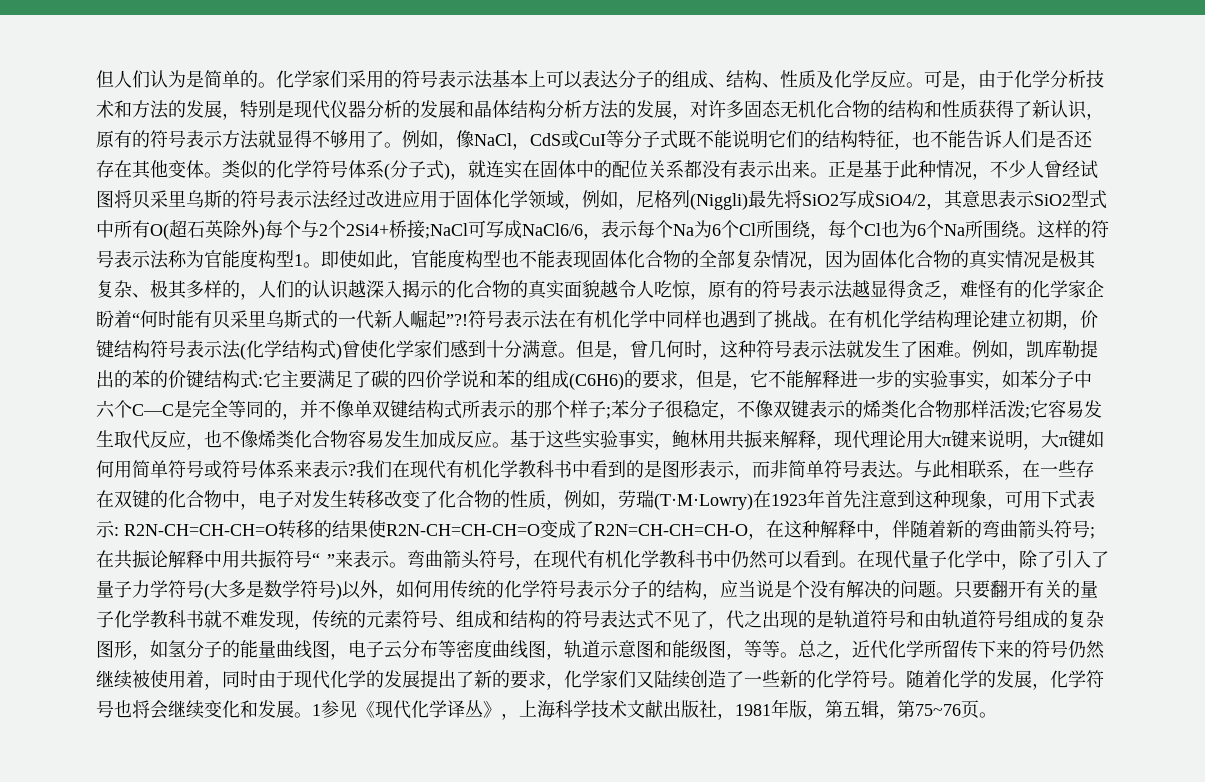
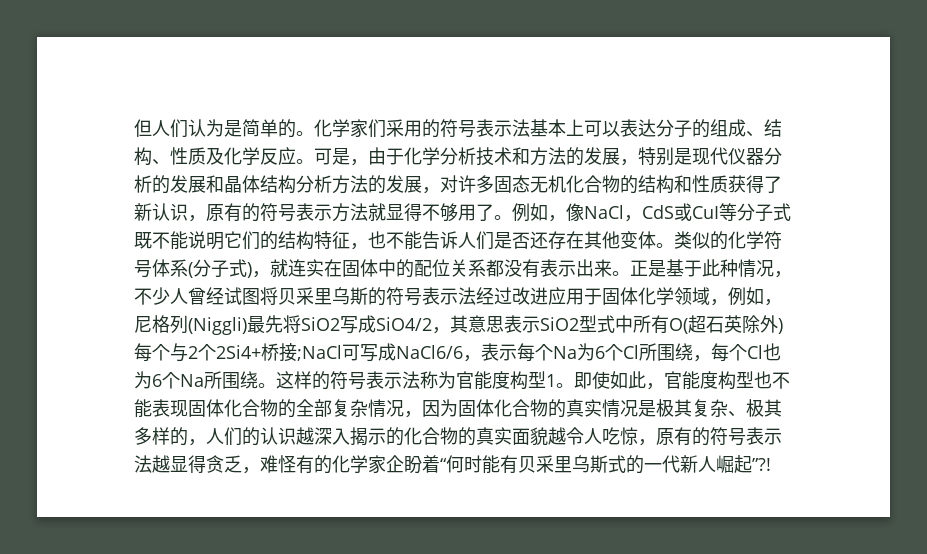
[468,310,1098,330] [96,340,1098,360] [96,370,1092,390] [96,399,1102,420] [96,430,1104,450] [96,460,1094,480] [96,489,1095,510] [96,520,1095,540] [96,550,1109,570] [96,580,1098,600] [96,610,1104,630] [96,640,1105,660] [96,670,1104,690] [96,699,997,720] 符号表示法在有机化学中同样也遇到了挑战。在有机化学结构理论建立初期，价键结构符号表示法(化学结构式)曾使化学家们感到十分满意。但是，曾几何时，这种符号表示法就发生了困难。例如，凯库勒提出的苯的价键结构式:它主要满足了碳的四价学说和苯的组成(C6H6)的要求，但是，它不能解释进一步的实验事实，如苯分子中六个C—C是完全等同的，并不像单双键结构式所表示的那个样子;苯分子很稳定，不像双键表示的烯类化合物那样活泼;它容易发生取代反应，也不像烯类化合物容易发生加成反应。基于这些实验事实，鲍林用共振来解释，现代理论用大π键来说明，大π键如何用简单符号或符号体系来表示?我们在现代有机化学教科书中看到的是图形表示，而非简单符号表达。与此相联系，在一些存在双键的化合物中，电子对发生转移改变了化合物的性质，例如，劳瑞(T·M·Lowry)在1923年首先注意到这种现象，可用下式表示: R2N-CH=CH-CH=O转移的结果使R2N-CH=CH-CH=O变成了R2N=CH-CH=CH-O，在这种解释中，伴随着新的弯曲箭头符号;在共振论解释中用共振符号“ ”来表示。弯曲箭头符号，在现代有机化学教科书中仍然可以看到。在现代量子化学中，除了引入了量子力学符号(大多是数学符号)以外，如何用传统的化学符号表示分子的结构，应当说是个没有解决的问题。只要翻开有关的量子化学教科书就不难发现，传统的元素符号、组成和结构的符号表达式不见了，代之出现的是轨道符号和由轨道符号组成的复杂图形，如氢分子的能量曲线图，电子云分布等密度曲线图，轨道示意图和能级图，等等。总之，近代化学所留传下来的符号仍然继续被使用着，同时由于现代化学的发展提出了新的要求，化学家们又陆续创造了一些新的化学符号。随着化学的发展，化学符号也将会继续变化和发展。1参见《现代化学译丛》，上海科学技术文献出版社，1981年版，第五辑，第75~76页。 -> (771, 464) none

